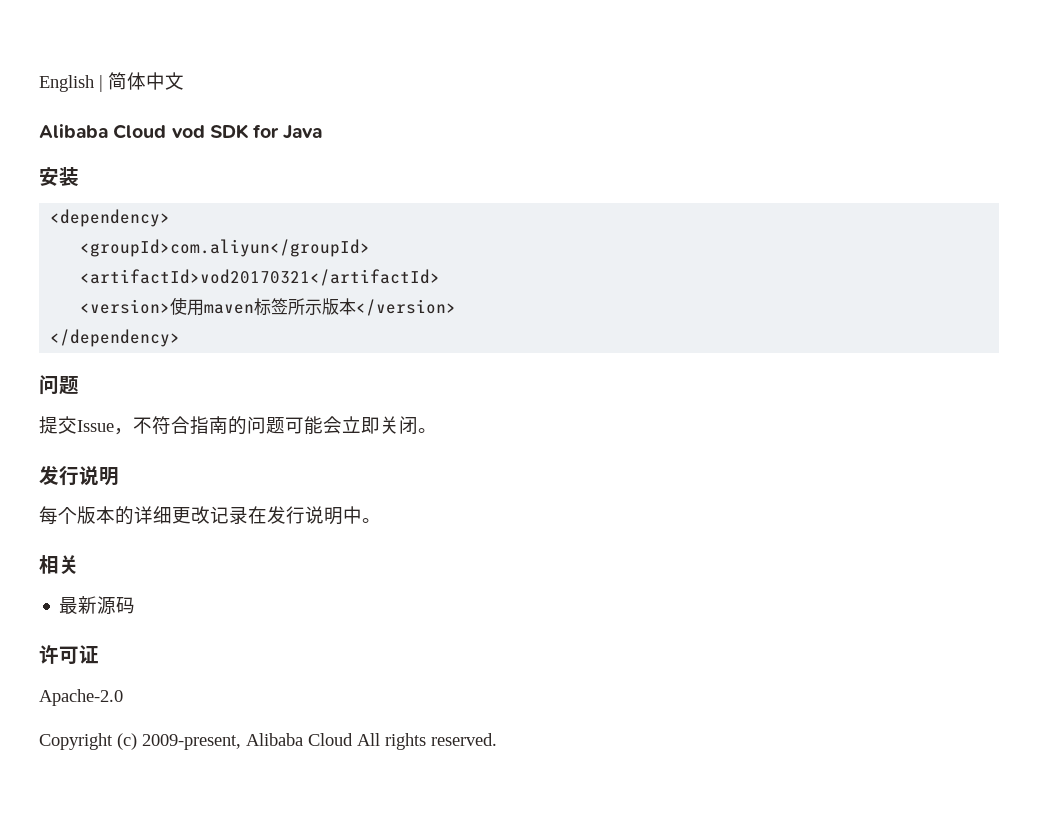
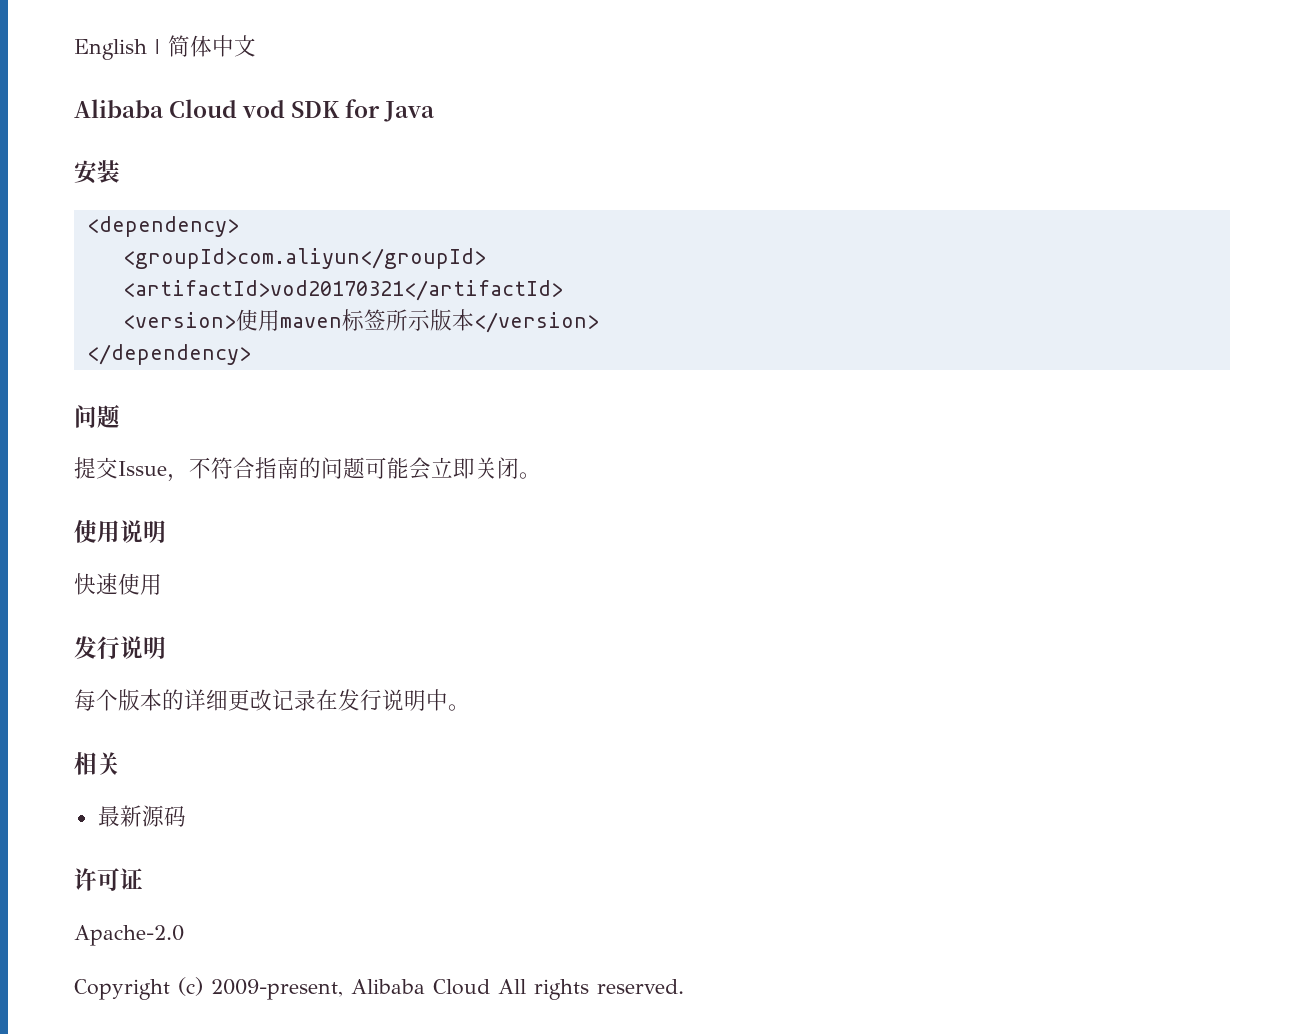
(437, 430) none -> [74,520,166,543] [74,573,162,595] // 使用说明 // 快速使用

